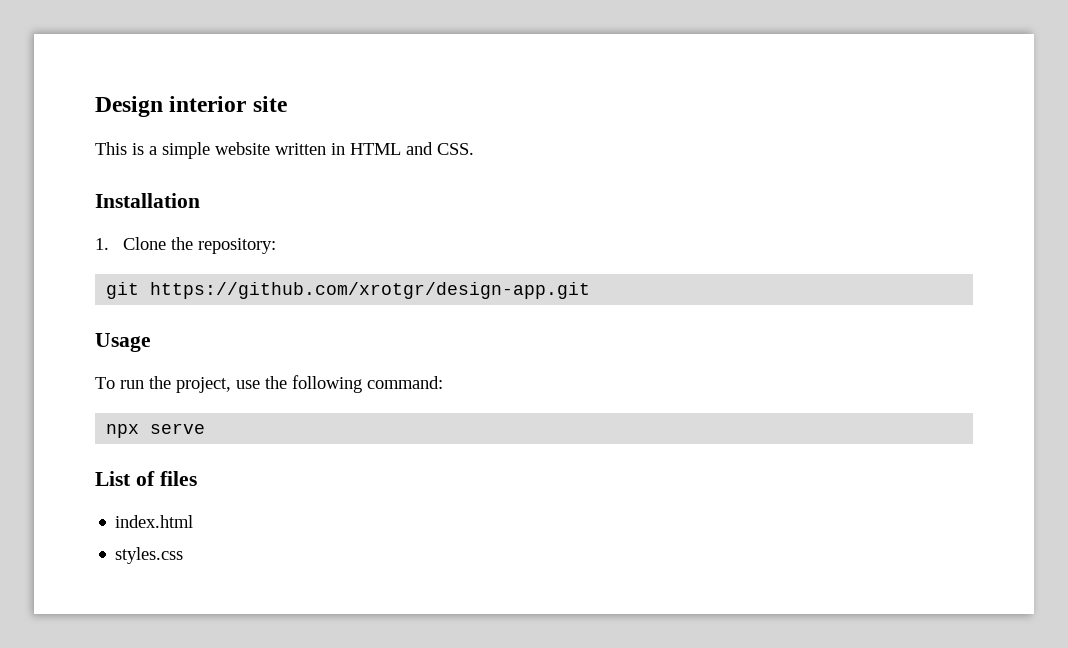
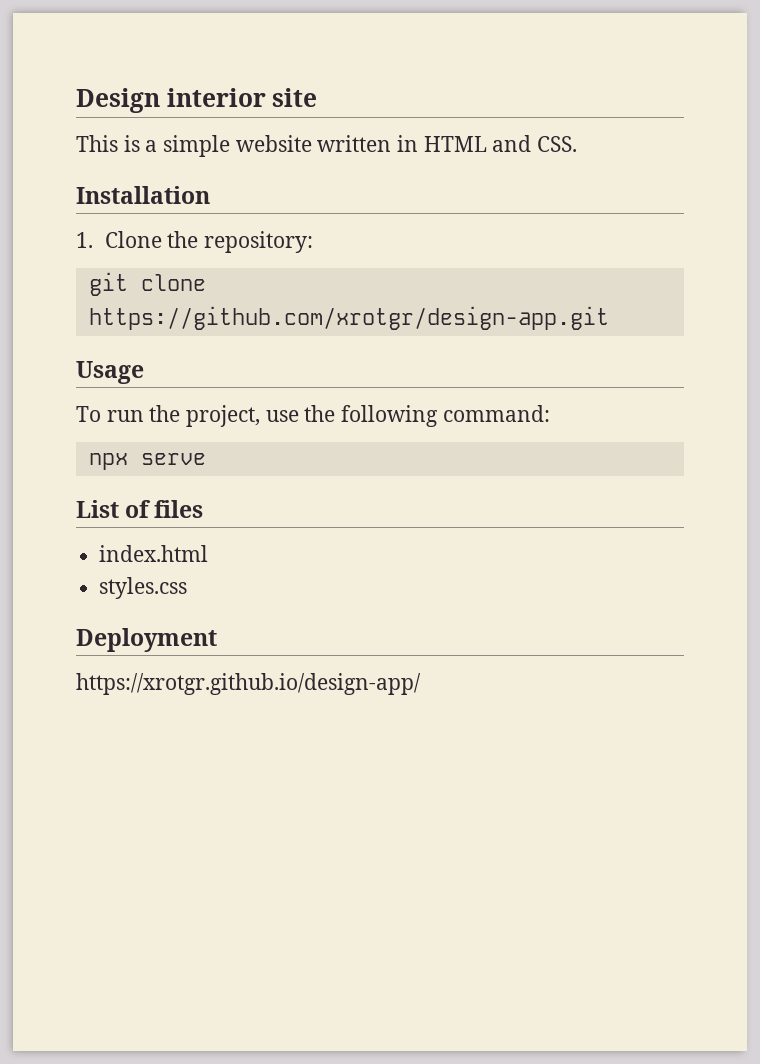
(140, 290) none -> [140,274,206,291] clone
(184, 555) none -> [76,628,217,652] [76,673,421,695] // Deployment // https://xrotgr.github.io/design-app/

